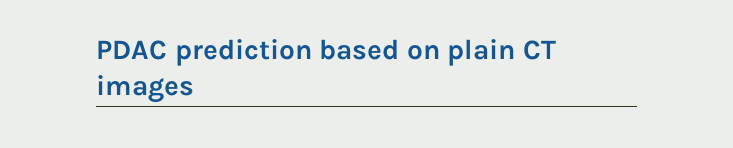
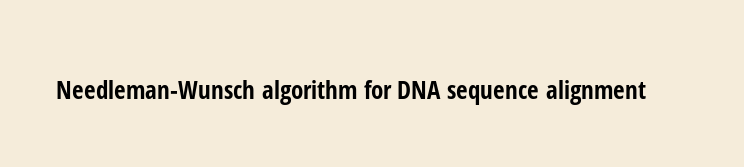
[96,39,556,66] [96,75,194,103] PDAC prediction based on plain CT images -> [56,80,646,105] Needleman-Wunsch algorithm for DNA sequence alignment

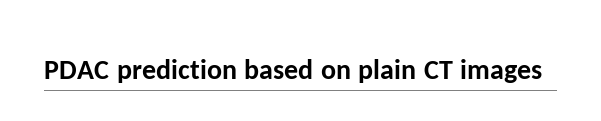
[56,80,646,105] Needleman-Wunsch algorithm for DNA sequence alignment -> [44,59,543,83] PDAC prediction based on plain CT images

